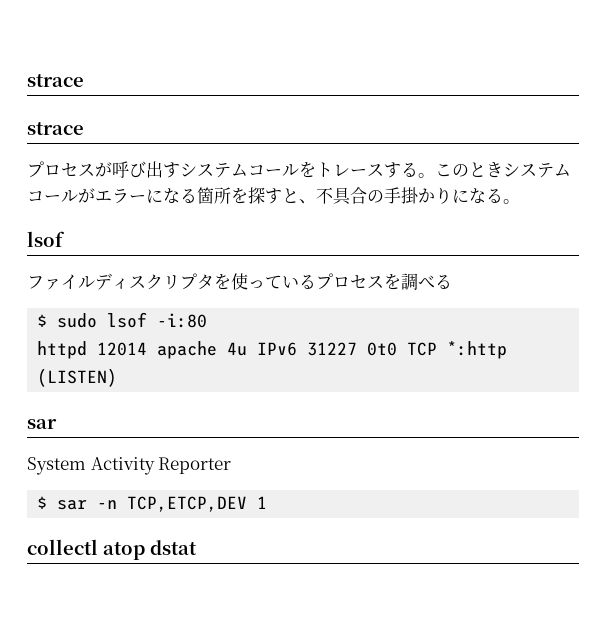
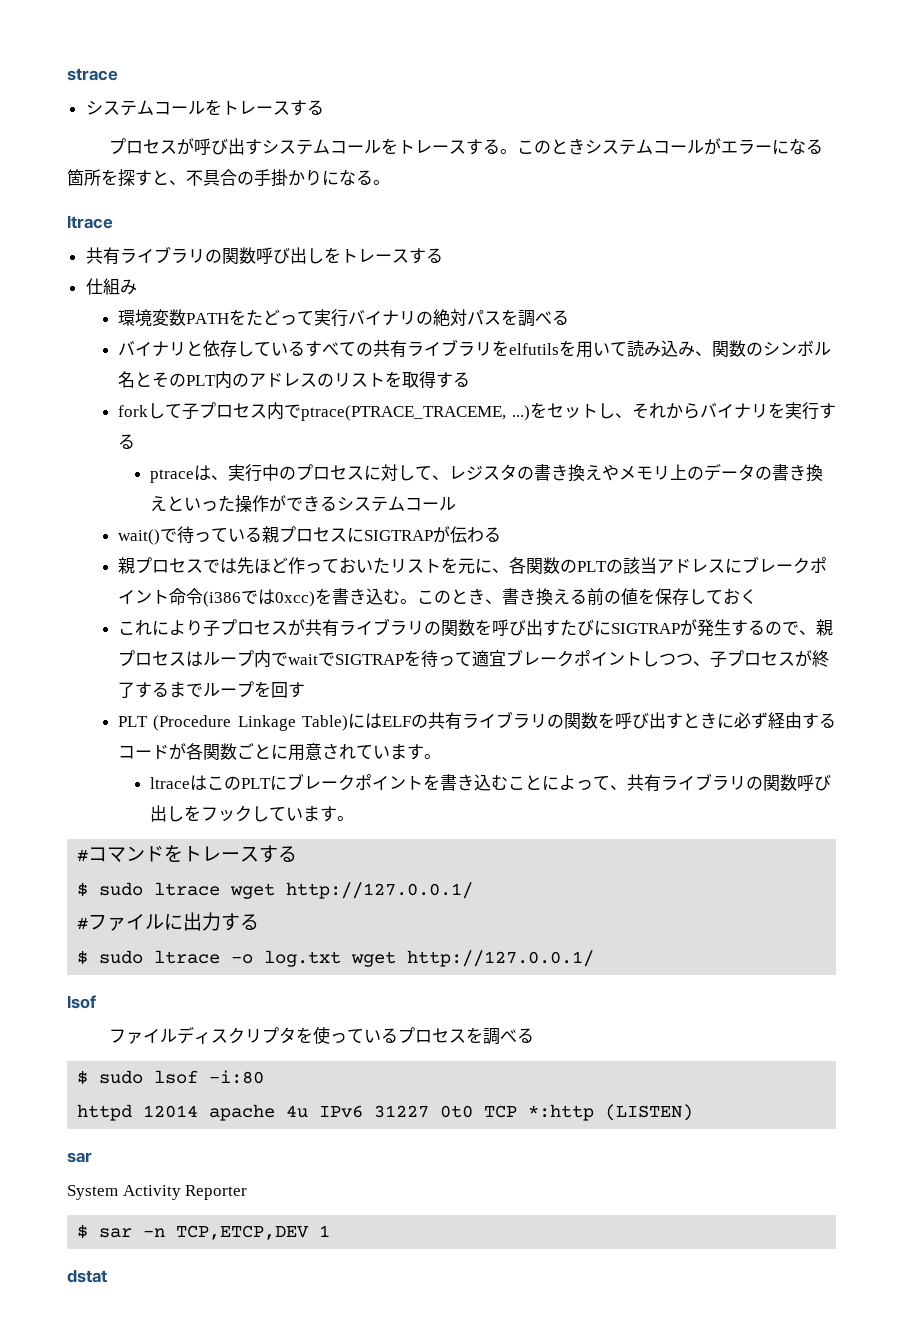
[27,74,84,87] [27,122,84,135] strace // strace -> [67,68,118,81] [85,99,324,116] strace // システムコールをトレースする
(520, 201) none -> [67,215,113,229] [85,246,443,265] [85,278,137,295] [117,309,569,327] [117,339,831,358] [117,371,470,389] [117,402,836,421] [117,434,135,449] [150,463,824,483] [150,495,457,513] [117,526,501,545] [117,556,827,574] [117,588,757,607] [117,618,833,637] [117,649,829,668] [117,681,305,698] [117,711,836,731] [117,743,441,761] [150,773,832,792] [150,805,355,822] [77,845,298,863] [77,882,474,899] [77,912,260,931] [77,950,595,967] // ltrace // 共有ライブラリの関数呼び出しをトレースする // 仕組み // 環境変数PATHをたどって実行バイナリの絶対パスを調べる // バイナリと依存しているすべての共有ライブラリをelfutilsを用いて読み込み、関数のシンボル名とそのPLT内のアドレスのリストを取得する // forkして子プロセス内でptrace(PTRACE_TRACEME, ...)をセットし、それからバイナリを実行する // ptraceは、実行中のプロセスに対して、レジスタの書き換えやメモリ上のデータの書き換えといった操作ができるシステムコール // wait()で待っている親プロセスにSIGTRAPが伝わる // 親プロセスでは先ほど作っておいたリストを元に、各関数のPLTの該当アドレスにブレークポイント命令(i386では0xcc)を書き込む。このとき、書き換える前の値を保存しておく // これにより子プロセスが共有ライブラリの関数を呼び出すたびにSIGTRAPが発生するので、親プロセスはループ内でwaitでSIGTRAPを待って適宜ブレークポイントしつつ、子プロセスが終了するまでループを回す // PLT (Procedure Linkage Table)にはELFの共有ライブラリの関数を呼び出すときに必ず経由するコードが各関数ごとに用意されています。 // ltraceはこのPLTにブレークポイントを書き込むことによって、共有ライブラリの関数呼び出しをフックしています。 // #コマンドをトレースする // $ sudo ltrace wget http://127.0.0.1/ // #ファイルに出力する // $ sudo ltrace -o log.txt wget http://127.0.0.1/
[27,539,145,560] collectl atop -> (331, 1231) none

